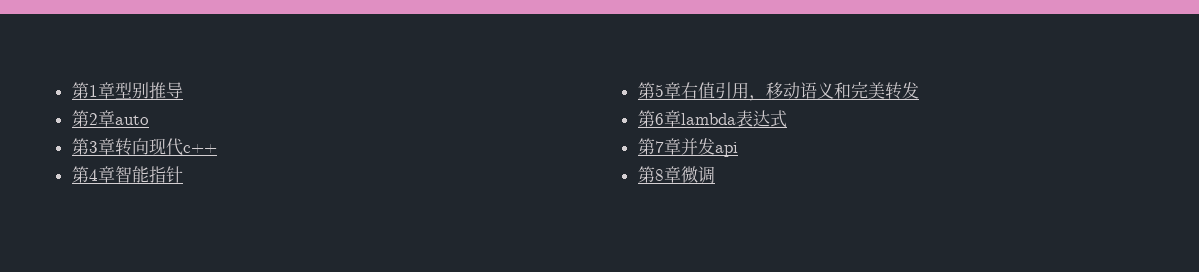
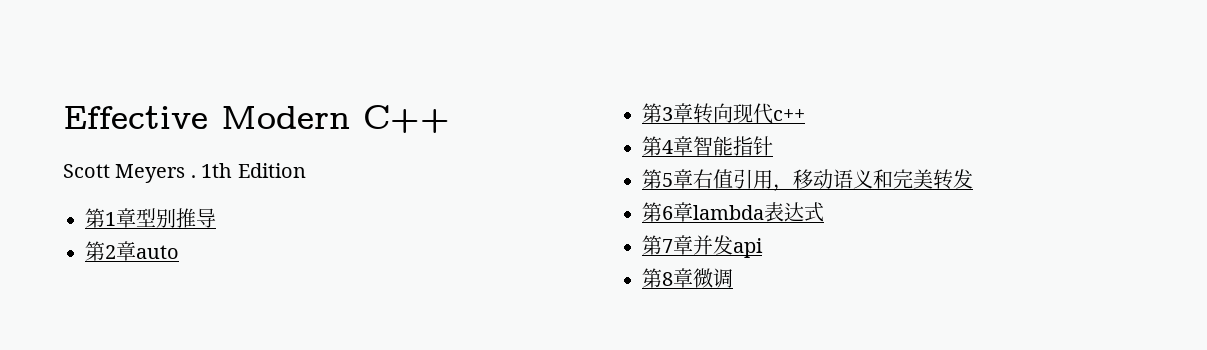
(71, 90) none -> [63,105,450,133] [63,163,306,183] Effective Modern C++ // Scott Meyers . 1th Edition //

